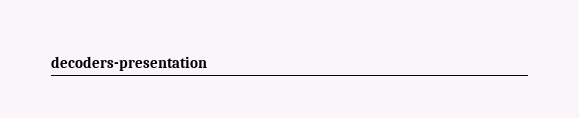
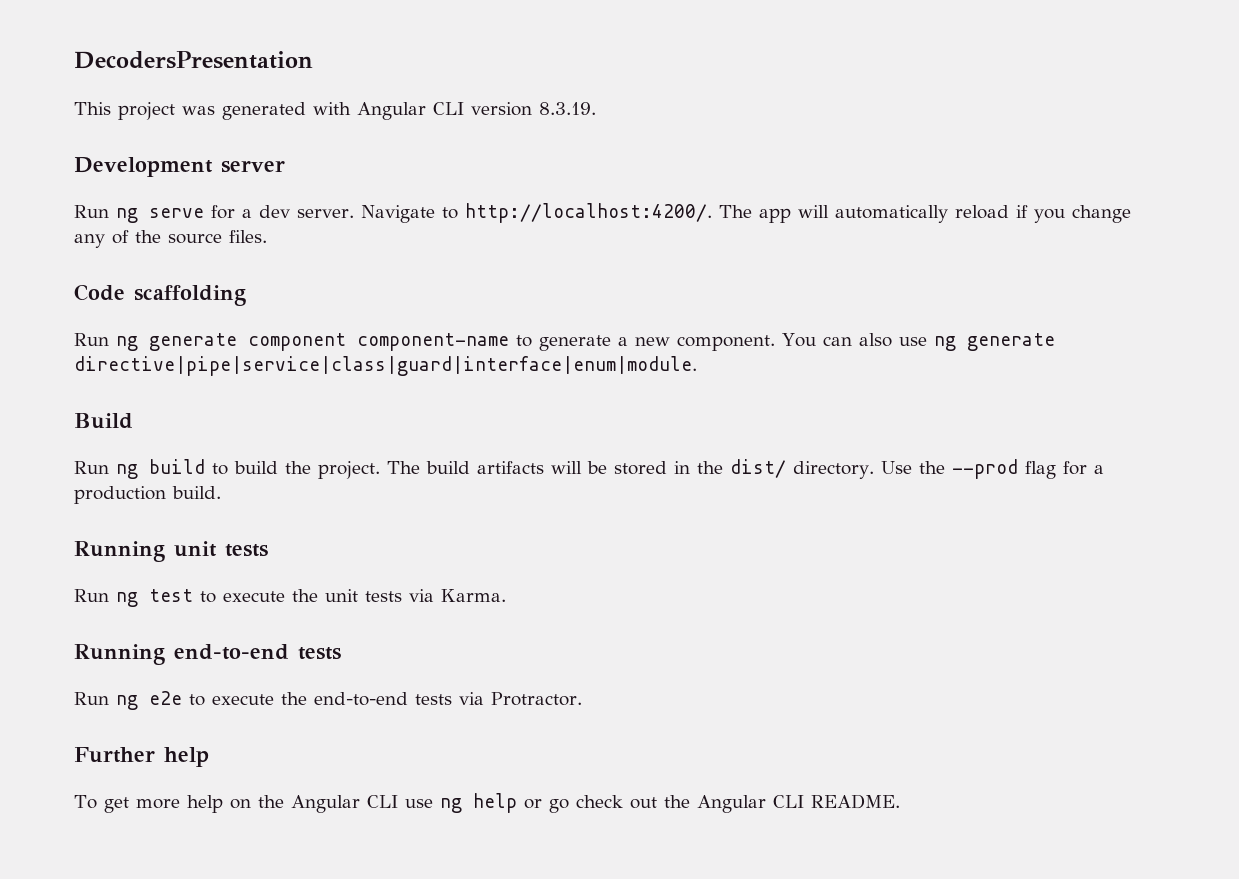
[51,56,207,71] decoders-presentation -> [74,51,313,69] [74,102,596,120] [74,157,285,177] [74,203,1131,223] [74,230,267,248] [74,284,246,306] [74,333,1055,351] [74,356,697,376] [74,413,133,429] [74,459,1104,479] [74,486,221,504] [74,541,268,562] [74,589,506,607] [74,644,341,665] [74,691,582,710] [74,747,209,767] [74,793,900,813] DecodersPresentation // This project was generated with Angular CLI version 8.3.19. // Development server // Run ng serve for a dev server. Navigate to http://localhost:4200/. The app will automatically reload if you change any of the source files. // Code scaffolding // Run ng generate component component-name to generate a new component. You can also use ng generate directive|pipe|service|class|guard|interface|enum|module. // Build // Run ng build to build the project. The build artifacts will be stored in the dist/ directory. Use the --prod flag for a production build. // Running unit tests // Run ng test to execute the unit tests via Karma. // Running end-to-end tests // Run ng e2e to execute the end-to-end tests via Protractor. // Further help // To get more help on the Angular CLI use ng help or go check out the Angular CLI README.

